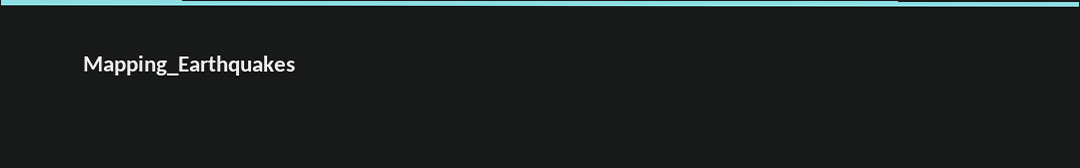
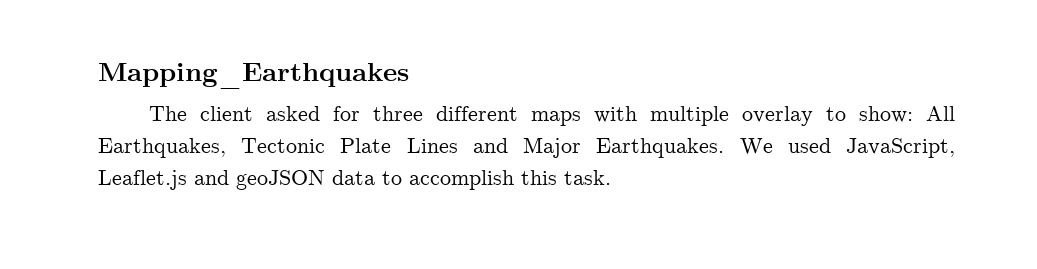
(296, 65) none -> [148,106,955,126] [98,137,955,158] [98,170,611,190] // The client asked for three different maps with multiple overlay to show: All Earthquakes, Tectonic Plate Lines and Major Earthquakes. We used JavaScript, Leaflet.js and geoJSON data to accomplish this task.

